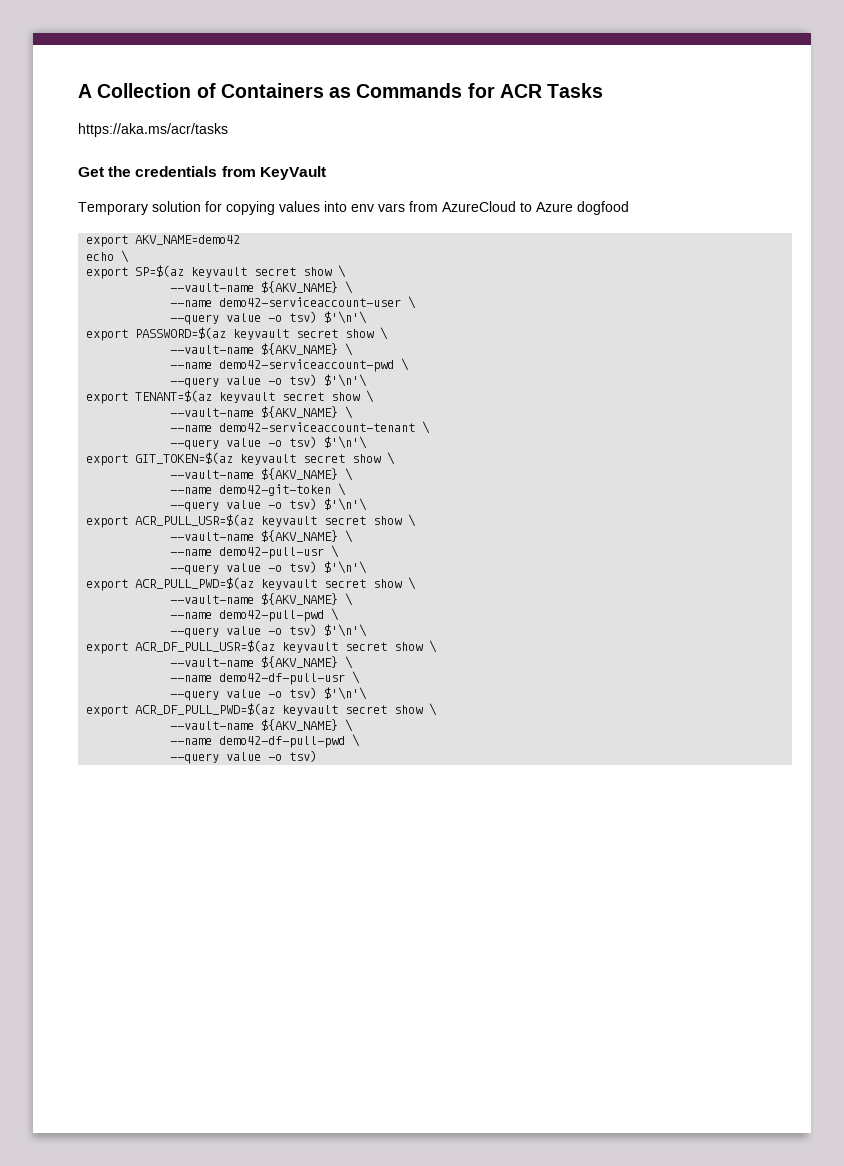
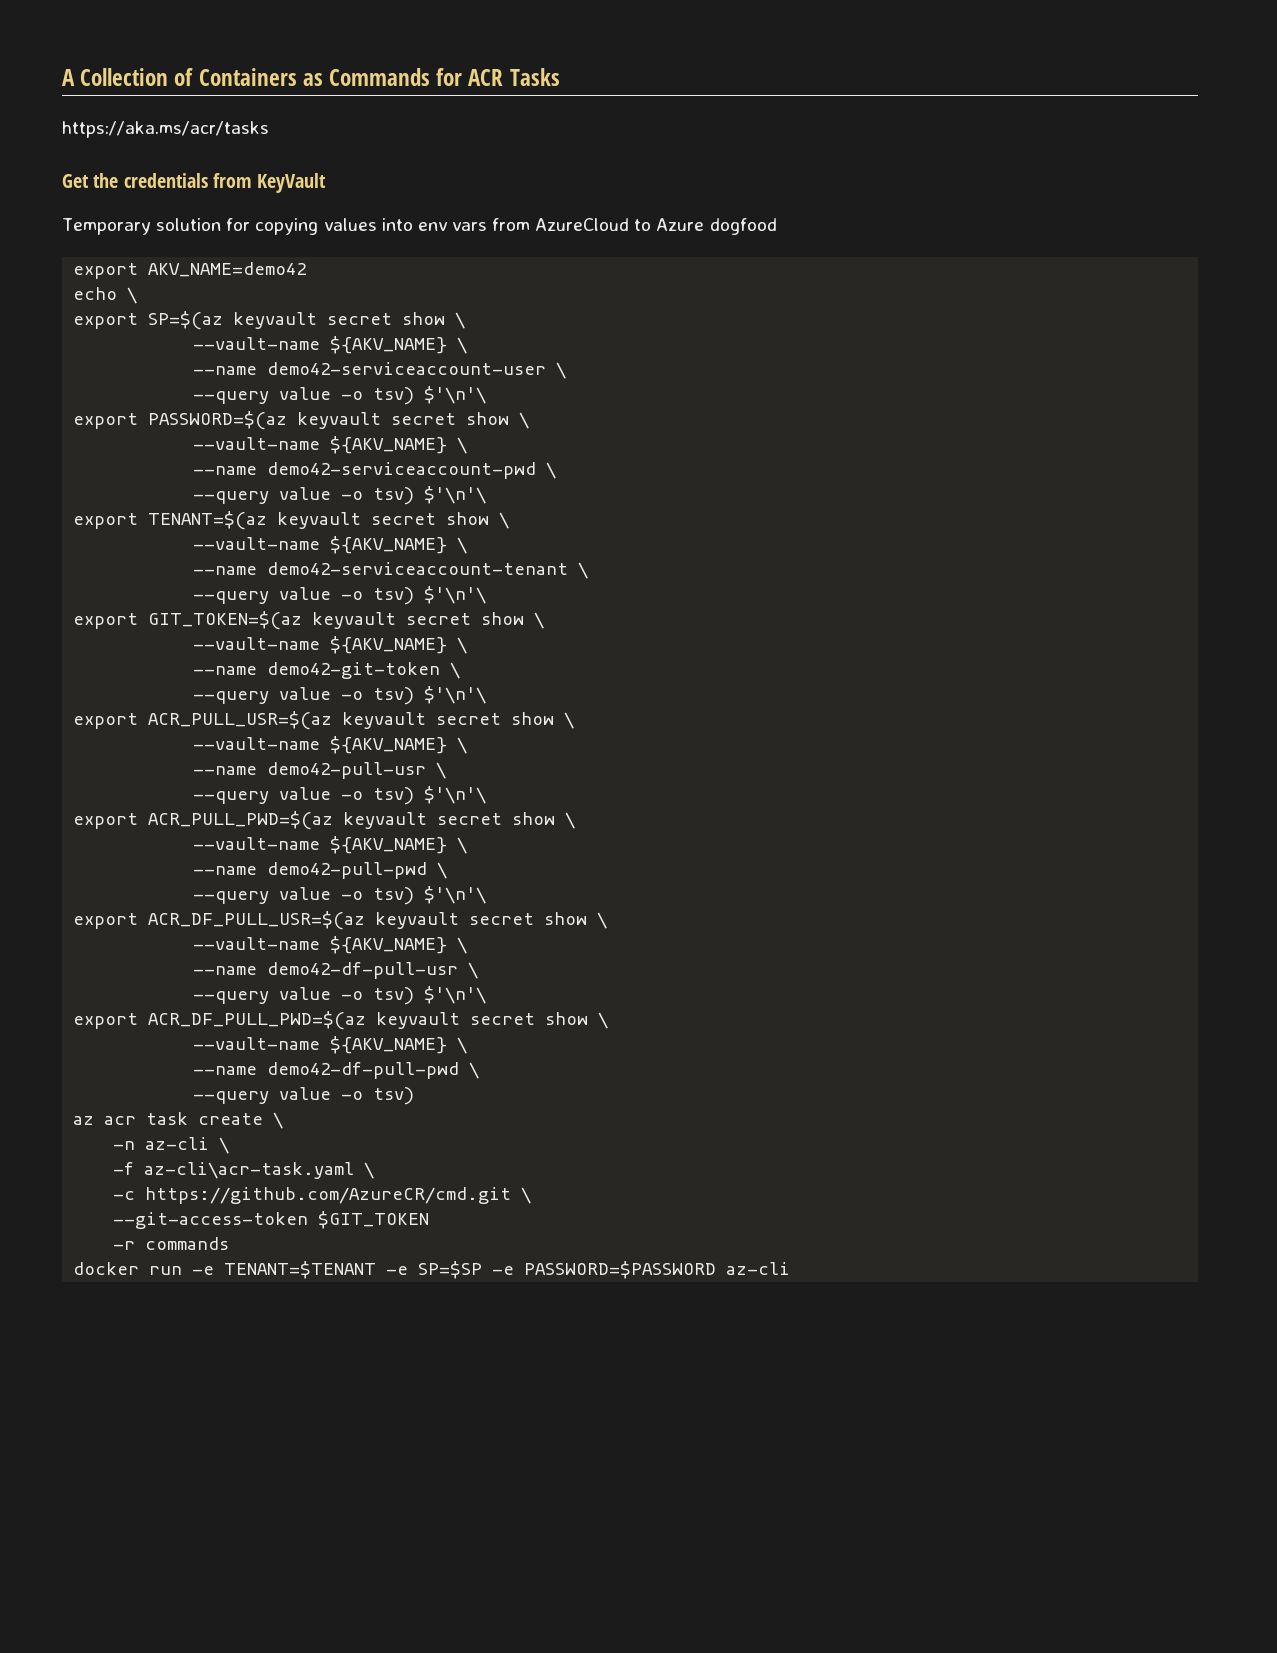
(318, 756) none -> [73,1112,284,1129] [113,1137,230,1154] [113,1162,375,1179] [113,1187,532,1204] [113,1211,430,1229] [113,1237,230,1250] [73,1261,791,1279] // az acr task create \ // -n az-cli \ // -f az-cli\acr-task.yaml \ // -c https://github.com/AzureCR/cmd.git \ // --git-access-token $GIT_TOKEN // -r commands // docker run -e TENANT=$TENANT -e SP=$SP -e PASSWORD=$PASSWORD az-cli

